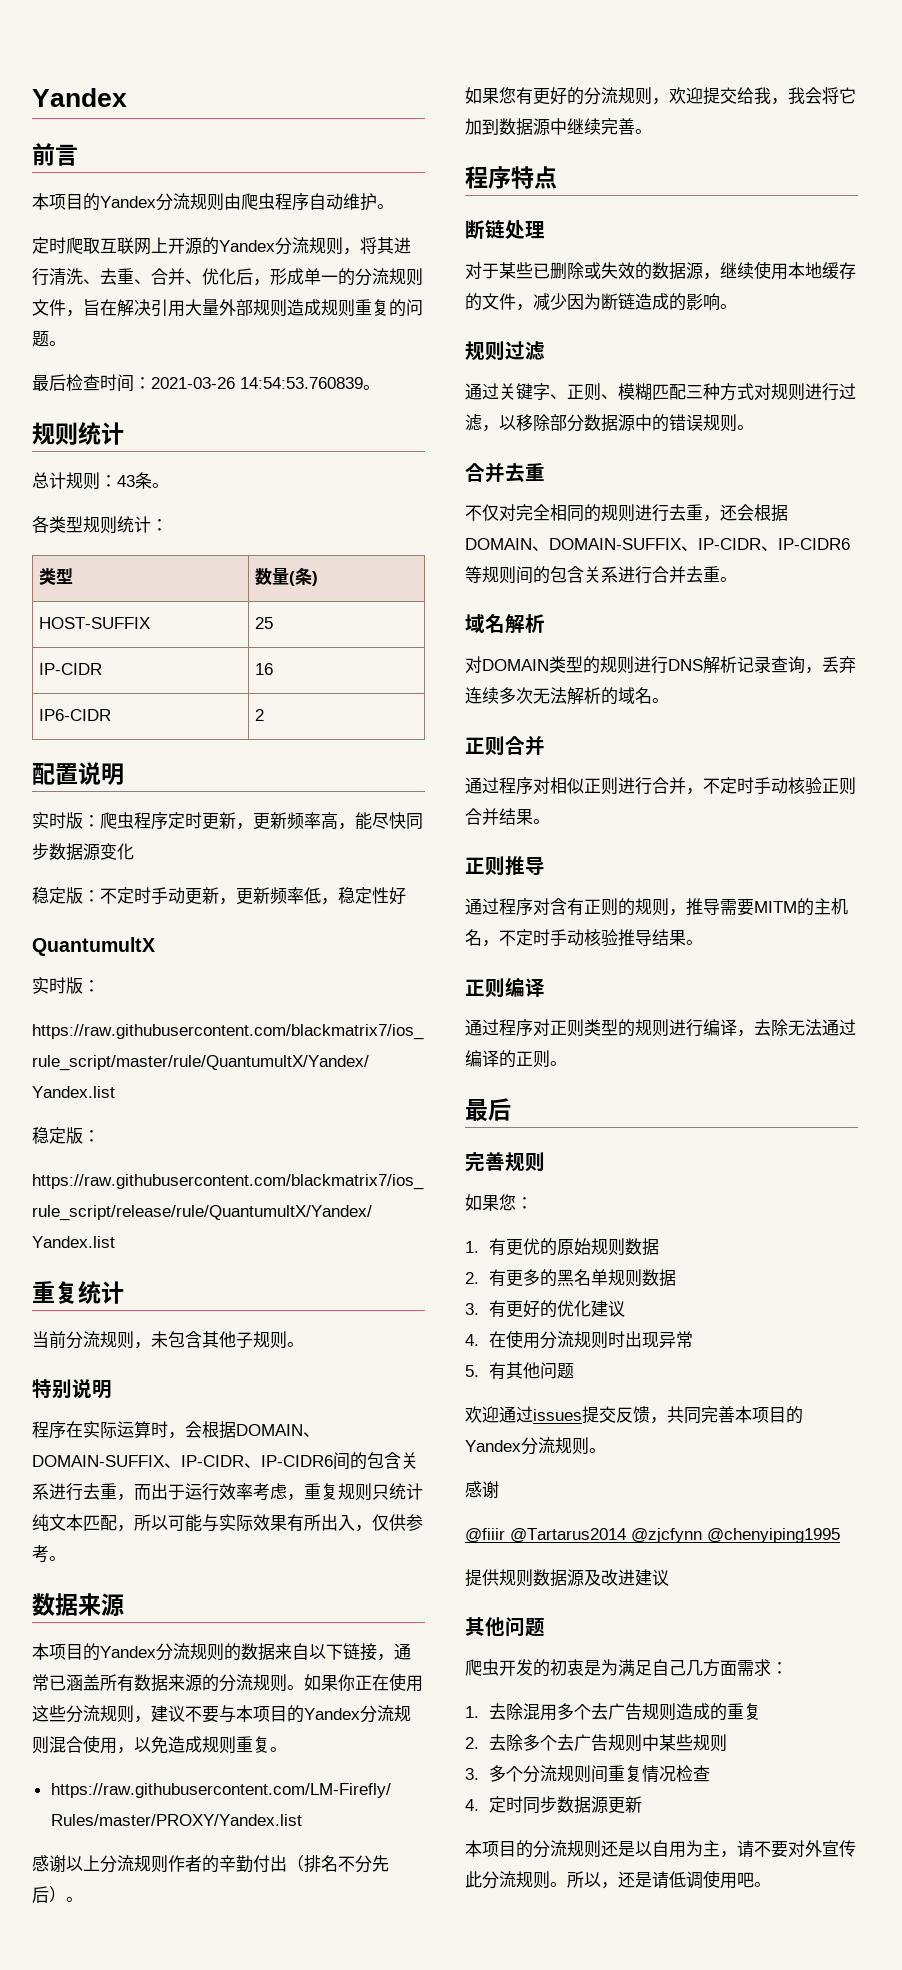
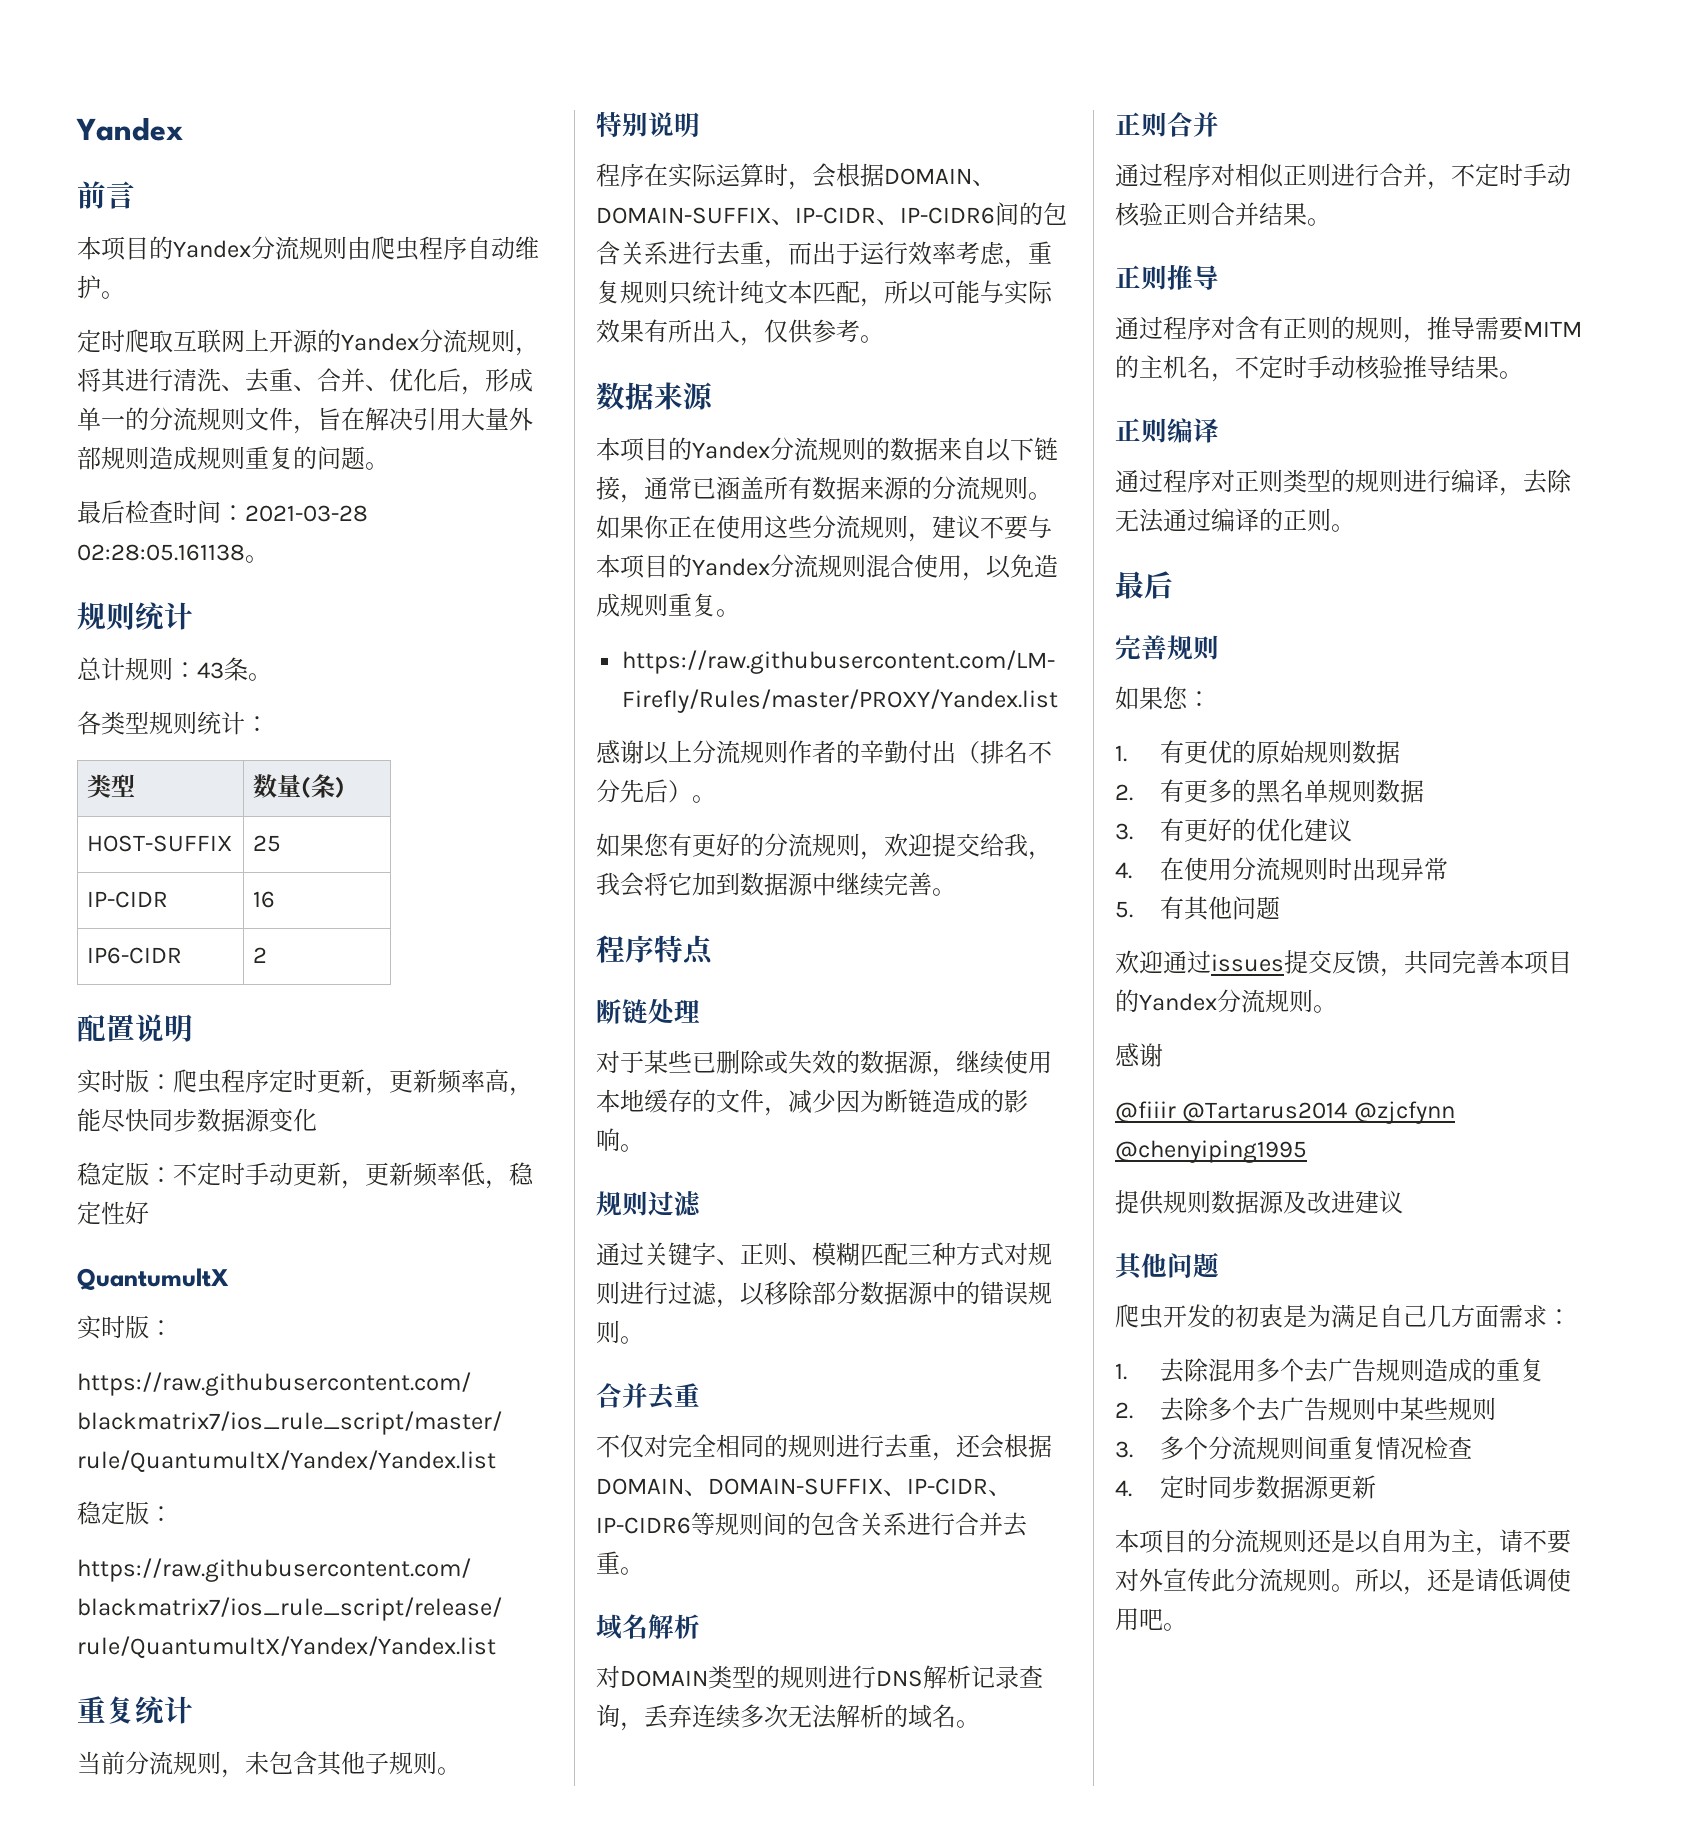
[151,377,363,389] 2021-03-26 14:54:53.760839 -> [245,505,368,522] [77,544,245,561] 2021-03-28 02:28:05.161138

